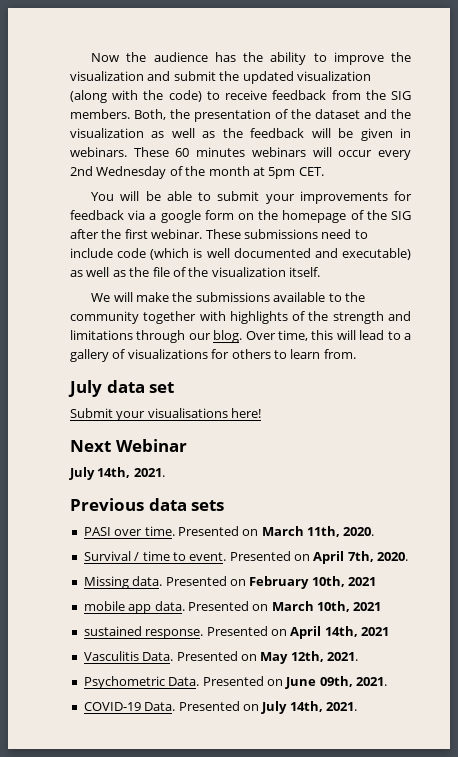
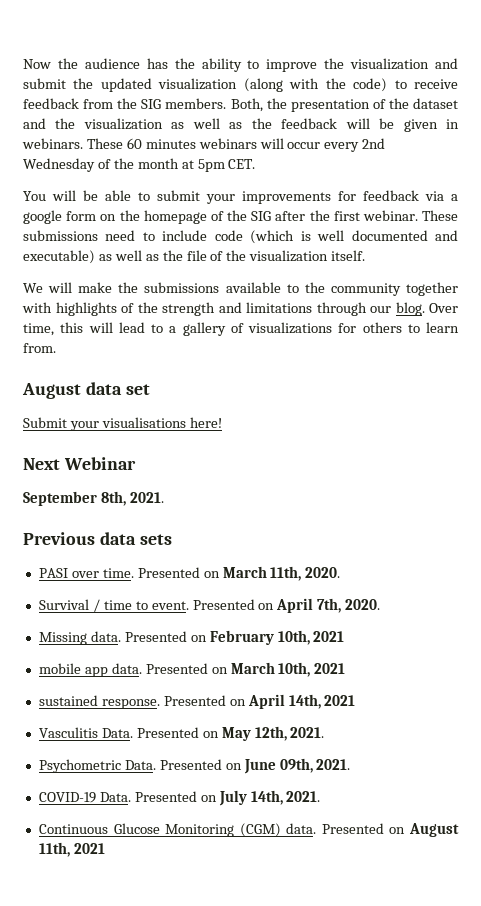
[68,380,102,397] July -> [22,383,81,399] August
[69,467,131,480] July 14th, -> [23,491,126,506] September 8th,
(357, 706) none -> [38,823,459,837] [38,842,105,857] // Continuous Glucose Monitoring (CGM) data. Presented on August 11th, 2021

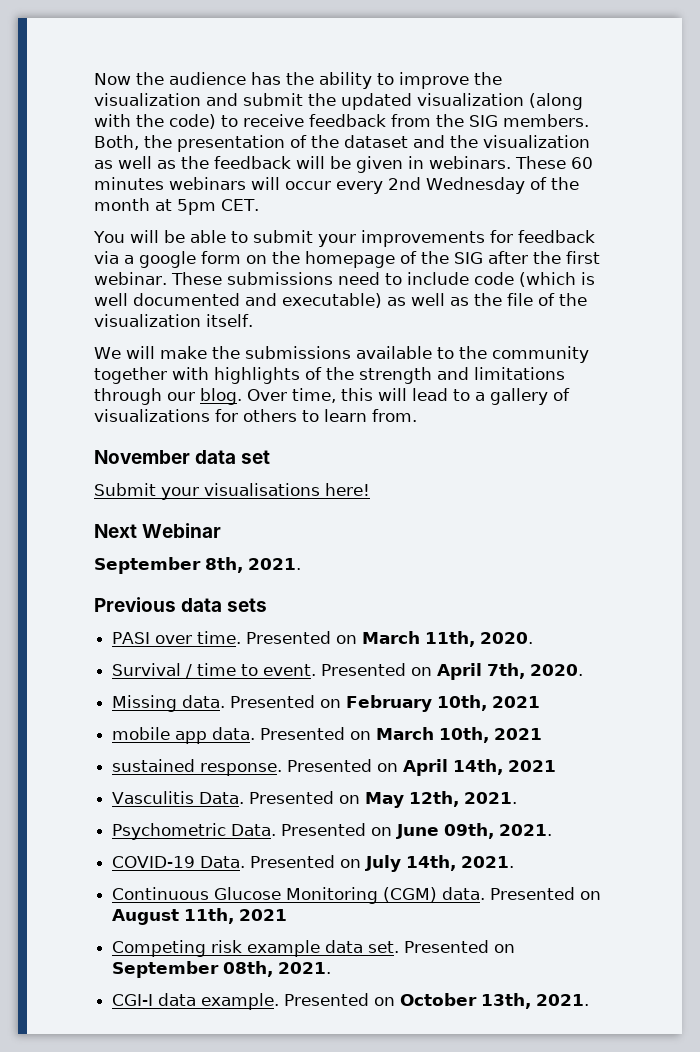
[22,383,81,399] August -> [94,450,190,464] November
(105, 848) none -> [112,940,516,957] [112,961,332,978] [112,993,590,1010] // Competing risk example data set. Presented on September 08th, 2021. // CGI-I data example. Presented on October 13th, 2021.

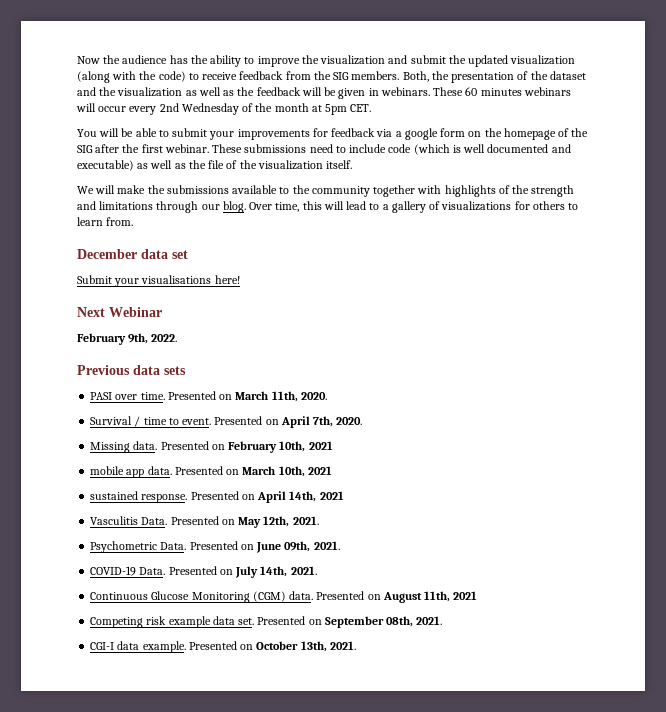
[94,450,190,464] November -> [77,249,137,259] December
[94,557,301,574] September 8th, 2021. -> [77,333,178,345] February 9th, 2022.

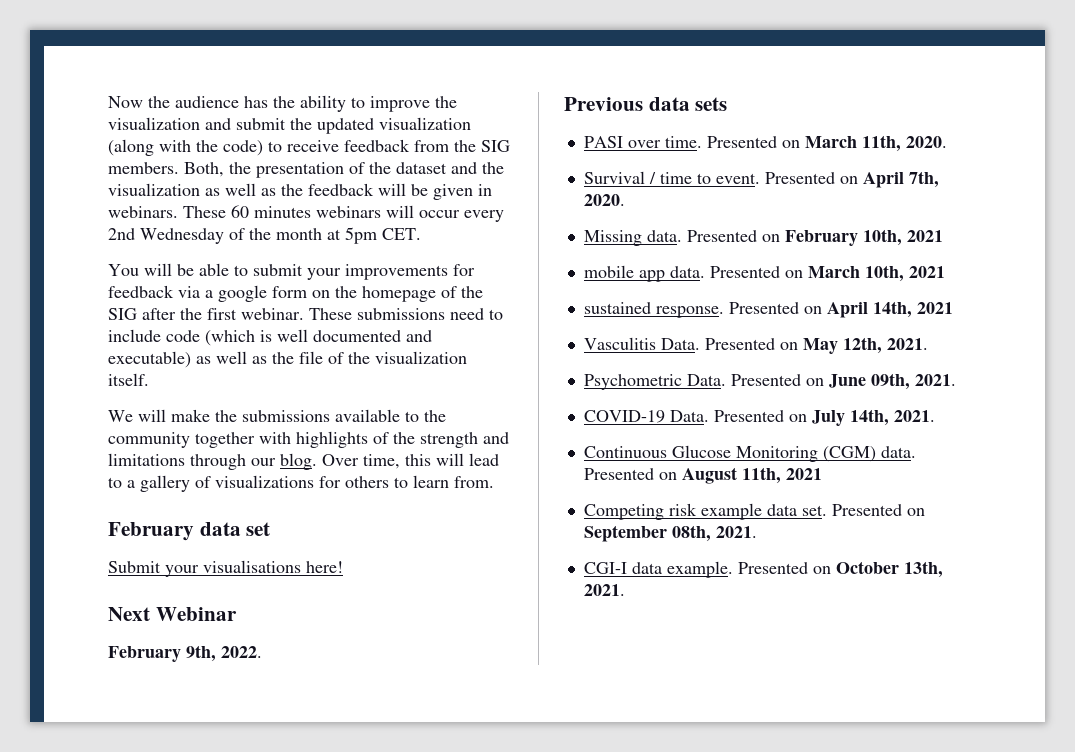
[77,249,137,259] December -> [108,522,194,541] February

